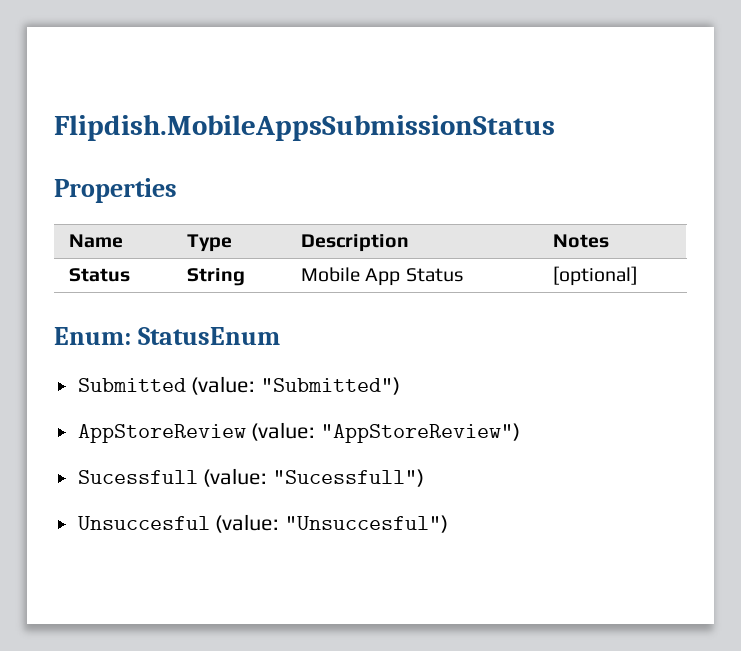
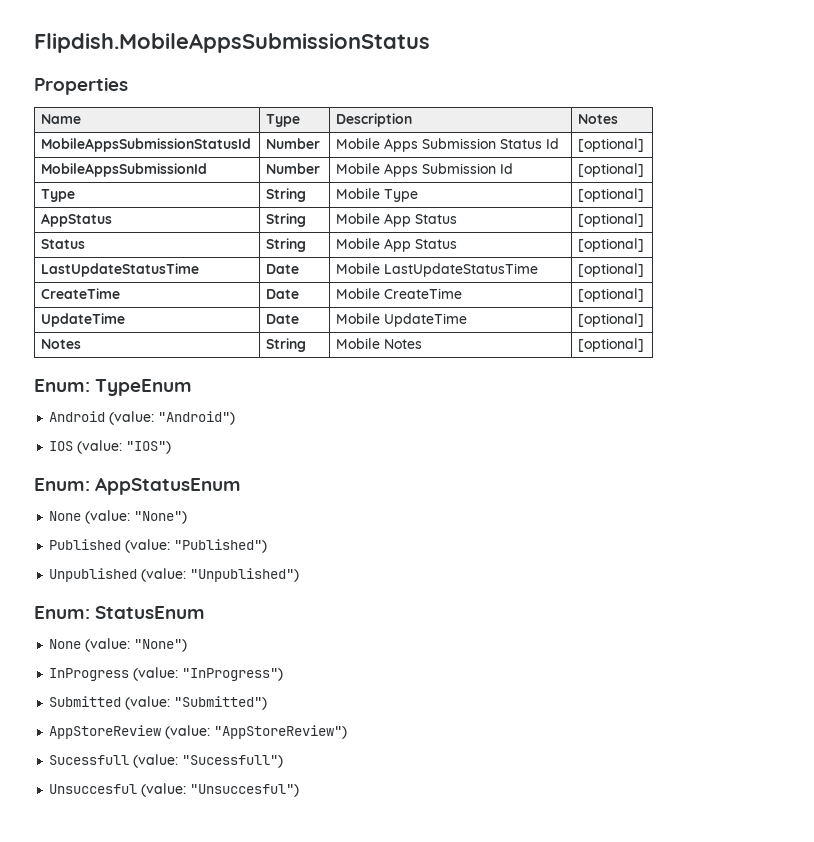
(609, 241) none -> [41,138,252,152] [266,138,321,149] [336,138,560,152] [578,138,645,152] [41,163,208,177] [266,163,321,174] [336,163,514,177] [578,163,645,177] [41,189,76,202] [266,188,307,202] [336,188,419,202] [578,188,645,202] [41,213,113,227] [266,213,307,227] [336,213,458,227] [578,213,645,227] // MobileAppsSubmissionStatusId | Number | Mobile Apps Submission Status Id | [optional] // MobileAppsSubmissionId | Number | Mobile Apps Submission Id | [optional] // Type | String | Mobile Type | [optional] // AppStatus | String | Mobile App Status | [optional]
[54,327,281,345] // Enum: StatusEnum -> [41,263,200,277] [266,264,300,274] [336,263,539,277] [578,263,645,277] [41,288,121,299] [266,289,300,299] [336,288,463,299] [578,288,645,302] [41,313,126,327] [266,314,300,324] [336,313,468,327] [578,313,645,327] [41,339,82,349] [266,338,307,352] [336,338,423,349] [578,338,645,352] [34,379,193,396] [49,411,236,425] [49,440,172,454] [34,477,242,495] [49,510,188,524] [49,539,268,553] [49,568,300,582] [34,606,206,619] [49,638,188,652] [49,667,284,681] // LastUpdateStatusTime | Date | Mobile LastUpdateStatusTime | [optional] // CreateTime | Date | Mobile CreateTime | [optional] // UpdateTime | Date | Mobile UpdateTime | [optional] // Notes | String | Mobile Notes | [optional] // Enum: TypeEnum // Android (value: "Android") // IOS (value: "IOS") // Enum: AppStatusEnum // None (value: "None") // Published (value: "Published") // Unpublished (value: "Unpublished") // Enum: StatusEnum // None (value: "None") // InProgress (value: "InProgress")

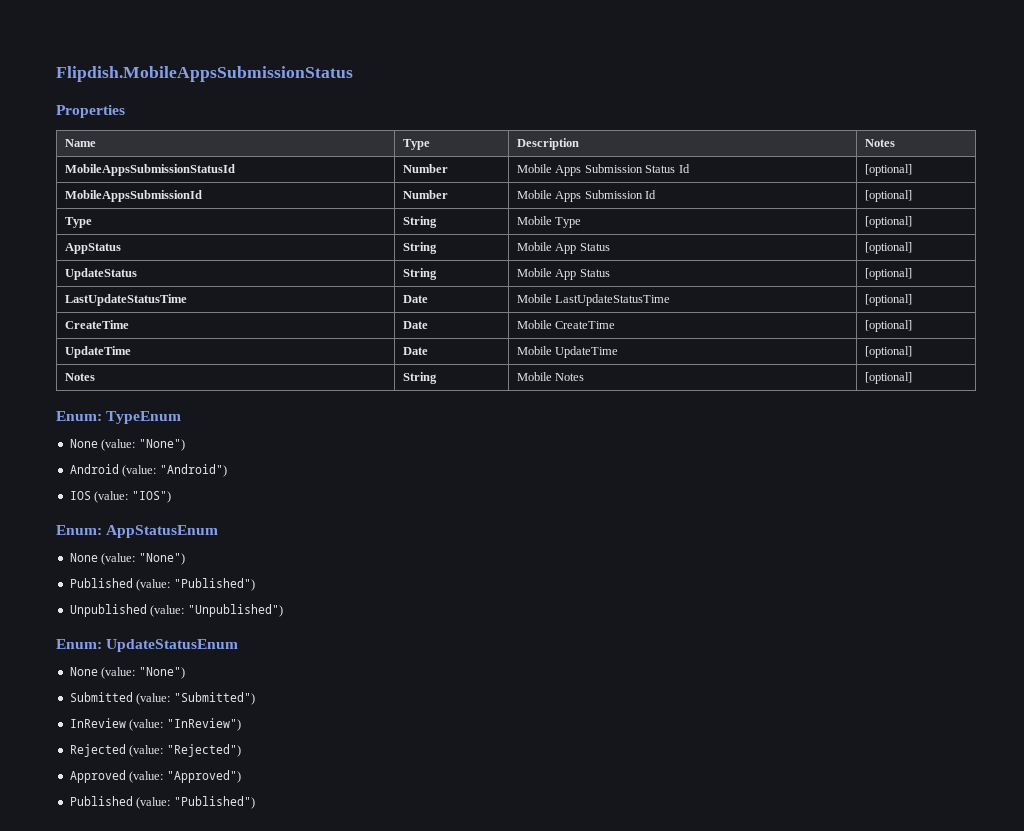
[41,239,86,249] Status -> [65,268,138,280] UpdateStatus
(193, 387) none -> [69,439,185,451] // None (value: "None")
[95,606,206,619] [49,638,188,652] [49,667,284,681] StatusEnum // None (value: "None") // InProgress (value: "InProgress") -> [106,639,239,652] [69,667,185,679] UpdateStatusEnum // None (value: "None")
[49,725,348,739] [49,754,284,768] [49,783,300,797] AppStoreReview (value: "AppStoreReview") // Sucessfull (value: "Sucessfull") // Unsuccesful (value: "Unsuccesful") -> [69,718,241,731] [69,744,241,757] [69,770,241,783] [69,796,255,809] InReview (value: "InReview") // Rejected (value: "Rejected") // Approved (value: "Approved") // Published (value: "Published")

